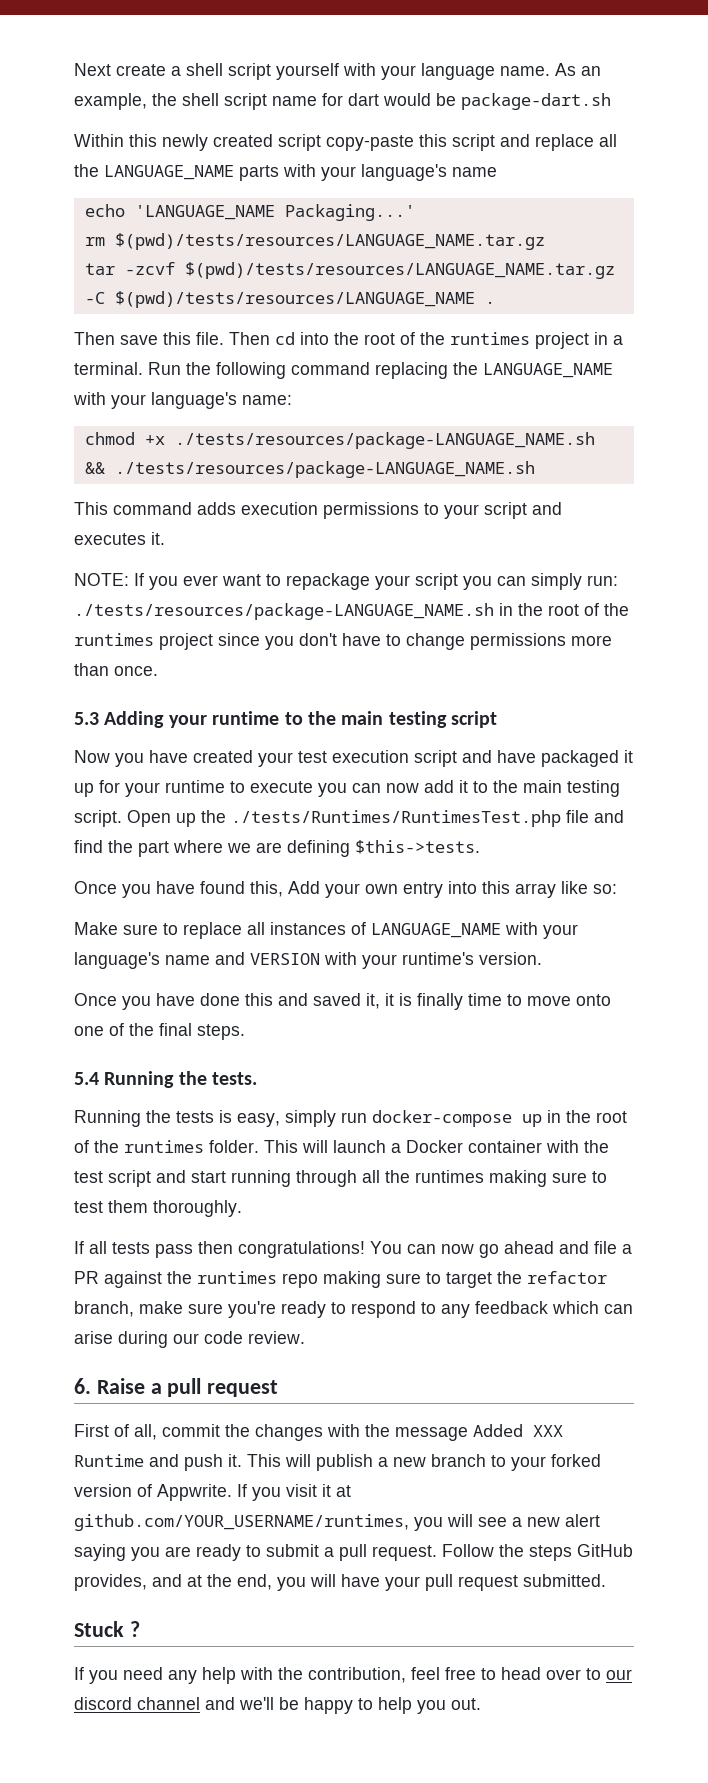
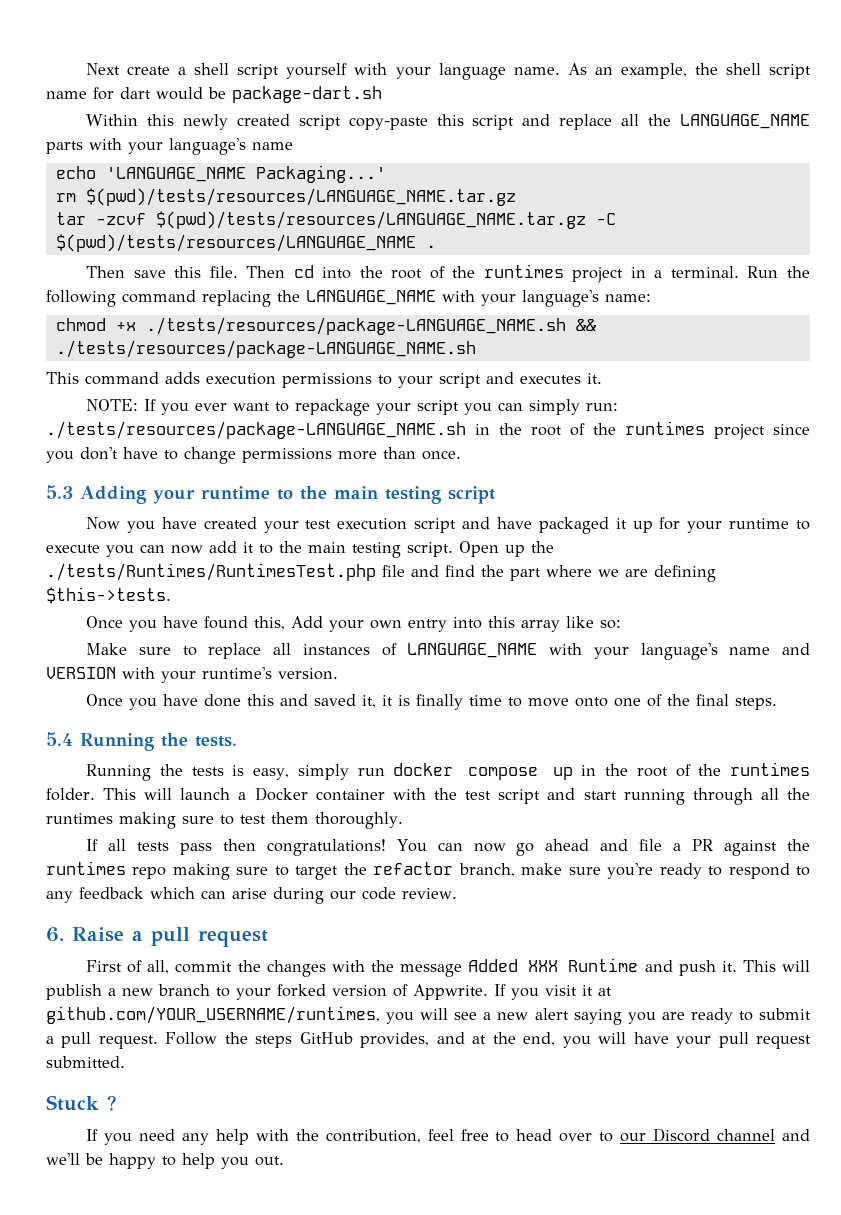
[372,1110,512,1127] docker-compose -> [393,763,538,780] docker compose
[74,1697,132,1710] discord -> [653,1128,711,1142] Discord

